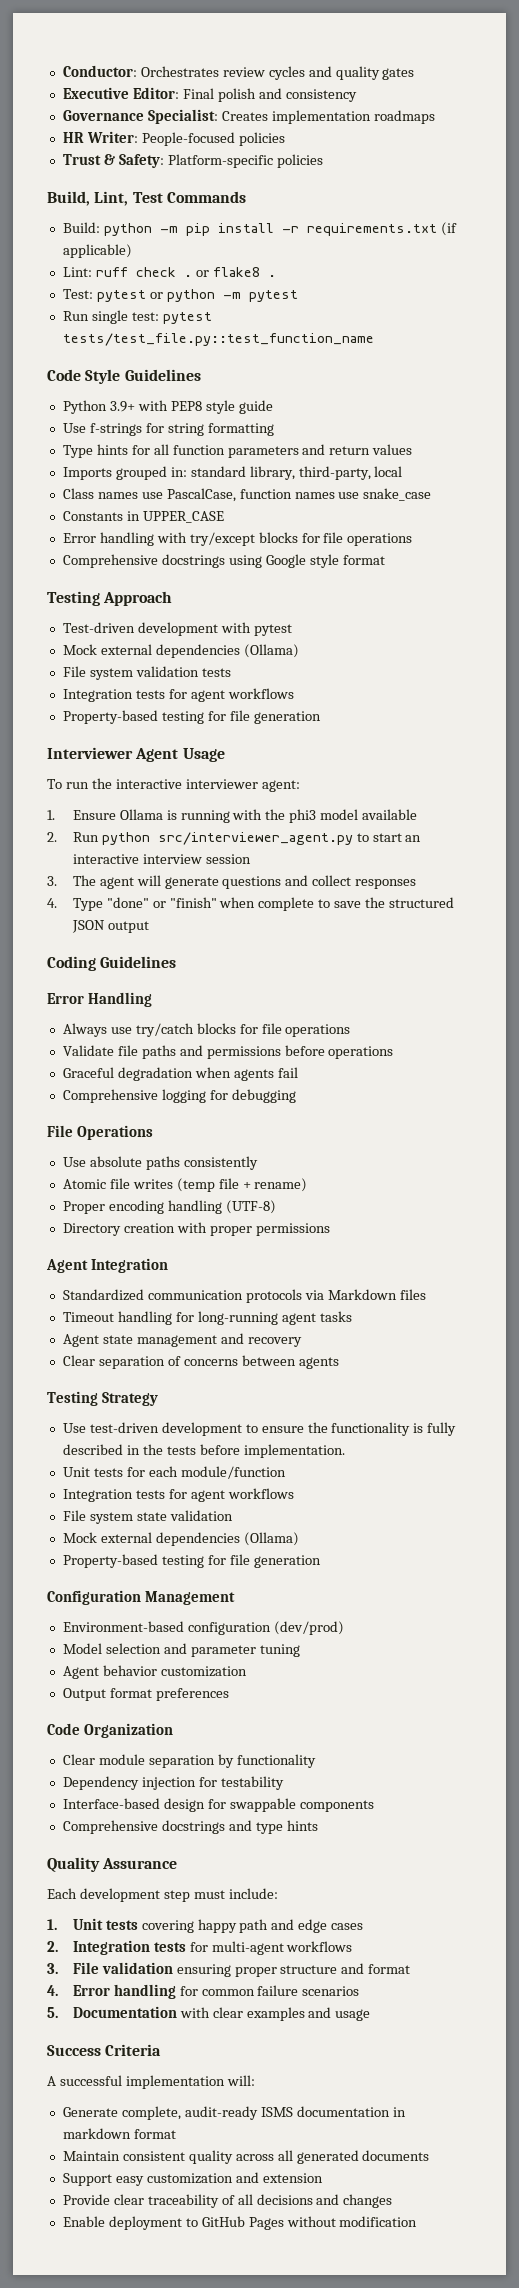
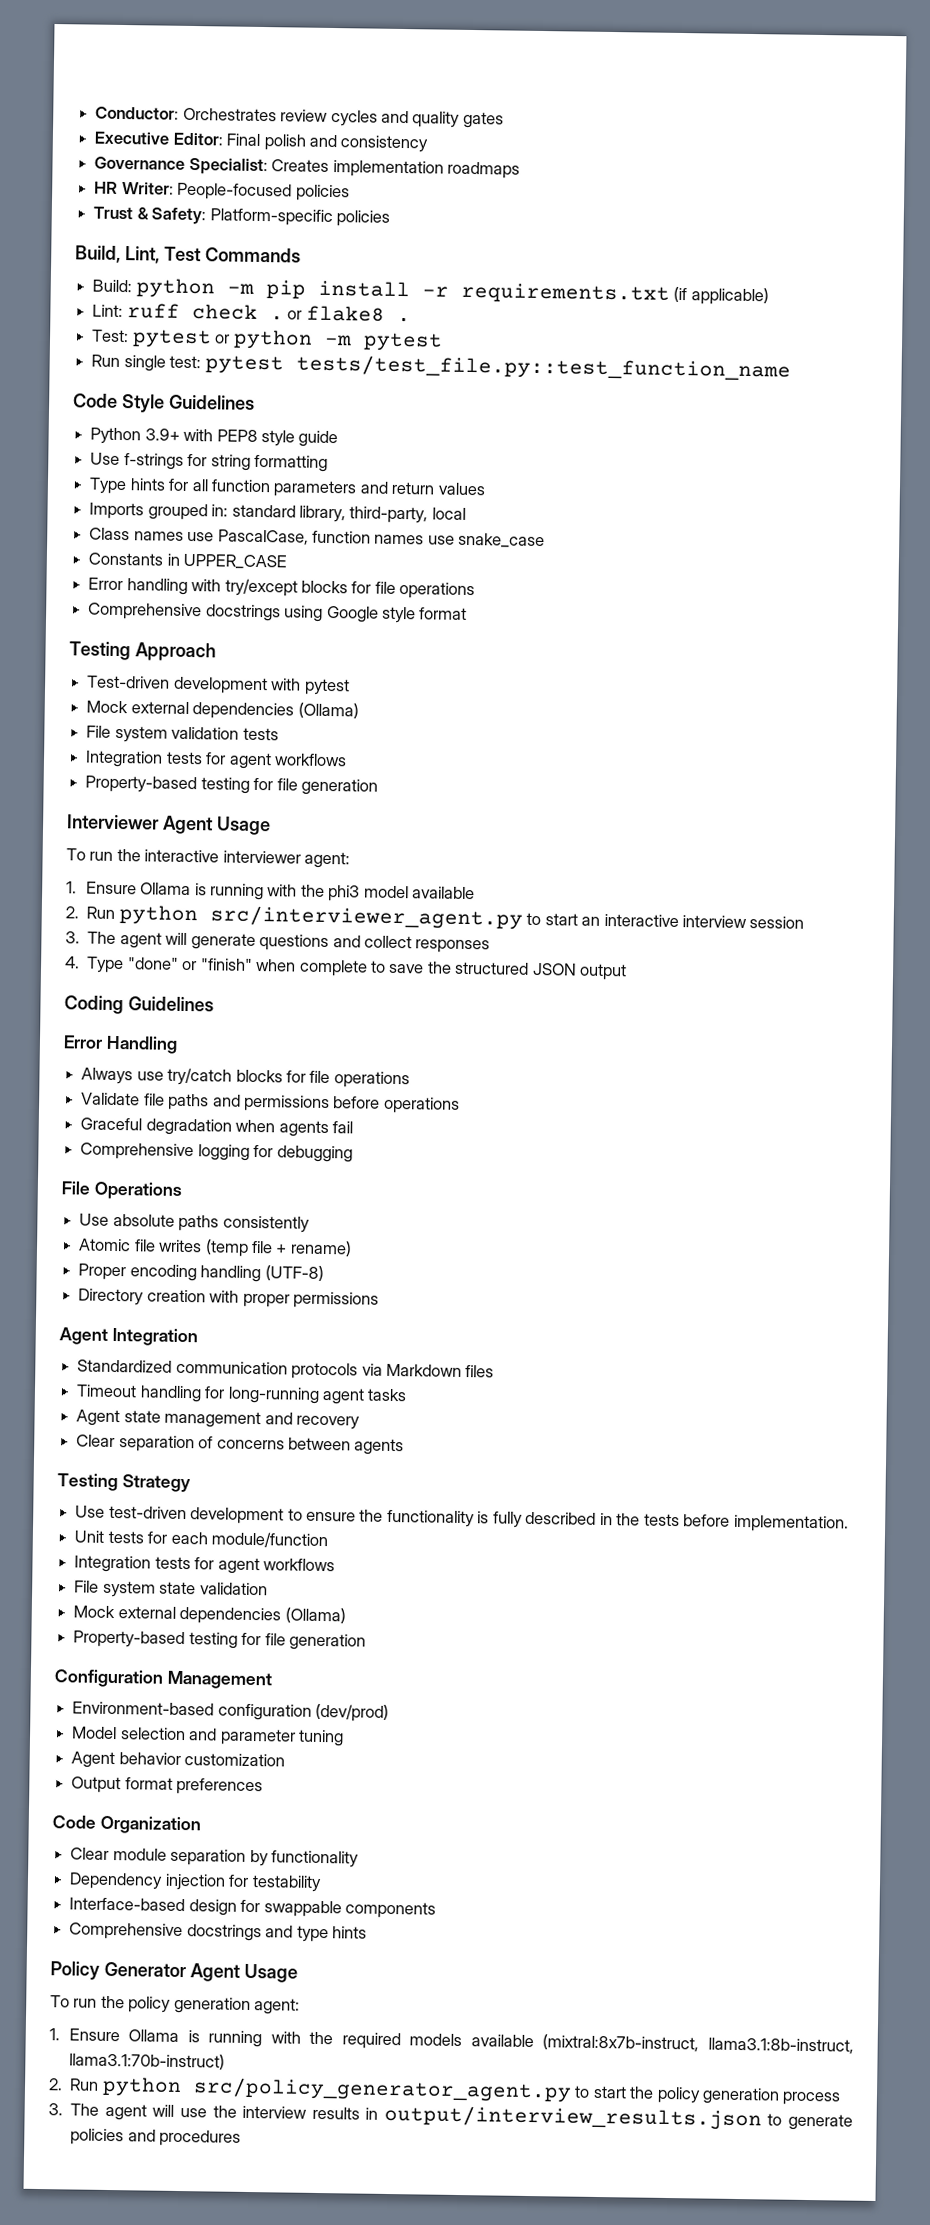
[47,1857,178,1872] [47,1888,278,1902] [47,1918,364,1933] [47,1940,353,1955] [47,1962,411,1977] [47,1984,360,1999] [47,2006,371,2021] [47,2044,162,2056] [47,2075,255,2089] [62,2106,406,2120] [62,2128,176,2139] [62,2150,430,2164] [62,2172,323,2186] [62,2194,393,2208] [62,2216,418,2230] Quality Assurance // Each development step must include: // 1. Unit tests covering happy path and edge cases // 2. Integration tests for multi-agent workflows // 3. File validation ensuring proper structure and format // 4. Error handling for common failure scenarios // 5. Documentation with clear examples and usage // Success Criteria // A successful implementation will: // Generate complete, audit-ready ISMS documentation in markdown format // Maintain consistent quality across all generated documents // Support easy customization and extension // Provide clear traceability of all decisions and changes // Enable deployment to GitHub Pages without modification -> [50,1961,298,1983] [50,1995,301,2015] [49,2028,854,2054] [68,2052,225,2070] [48,2076,842,2106] [48,2103,854,2131] [70,2128,242,2147] Policy Generator Agent Usage // To run the policy generation agent: // 1. Ensure Ollama is running with the required models available (mixtral:8x7b-instruct, llama3.1:8b-instruct, llama3.1:70b-instruct) // 2. Run python src/policy_generator_agent.py to start the policy generation process // 3. The agent will use the interview results in output/interview_results.json to generate policies and procedures

